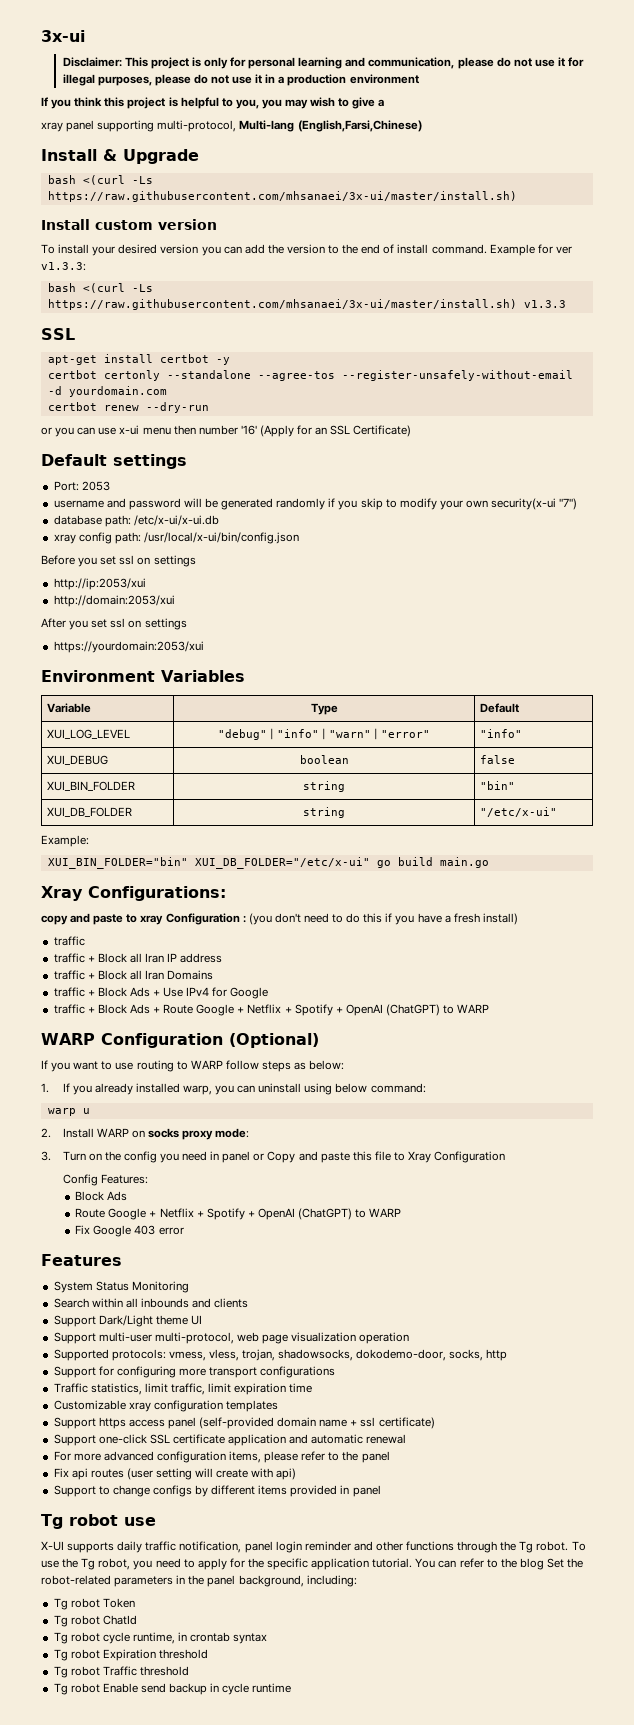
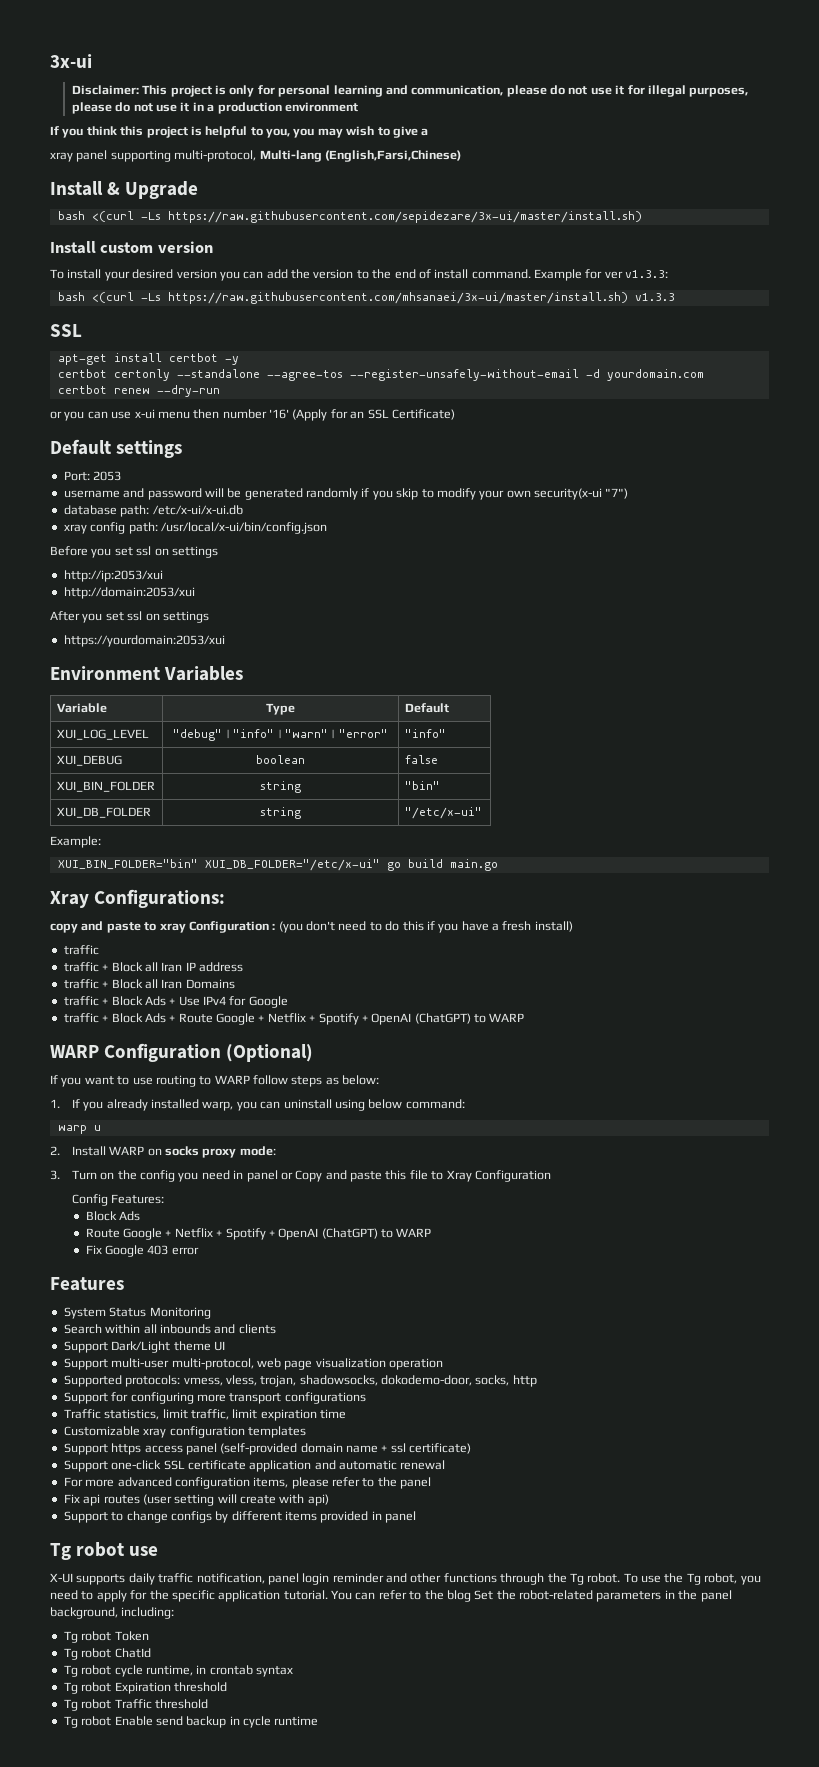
[47,191,517,202] https://raw.githubusercontent.com/mhsanaei/3x-ui/master/install.sh) -> [167,211,642,223] https://raw.githubusercontent.com/sepidezare/3x-ui/master/install.sh)

